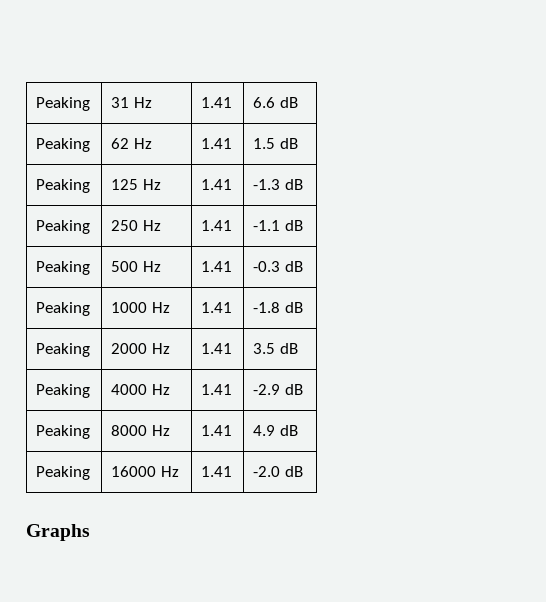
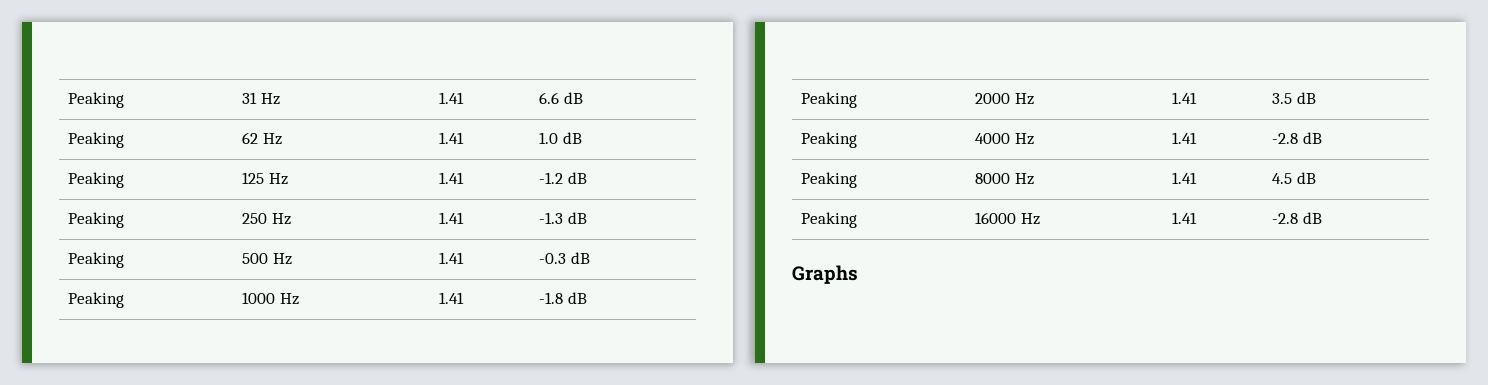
[253,138,276,149] 1.5 -> [539,132,559,144] 1.0
[253,179,281,190] -1.3 -> [539,172,564,184] -1.2
[253,220,281,231] -1.1 -> [539,212,564,224] -1.3
[253,384,281,395] -2.9 -> [1272,133,1299,144] -2.8
[253,425,276,436] 4.9 -> [1272,173,1293,184] 4.5
[253,466,281,477] -2.0 -> [1272,213,1299,224] -2.8

